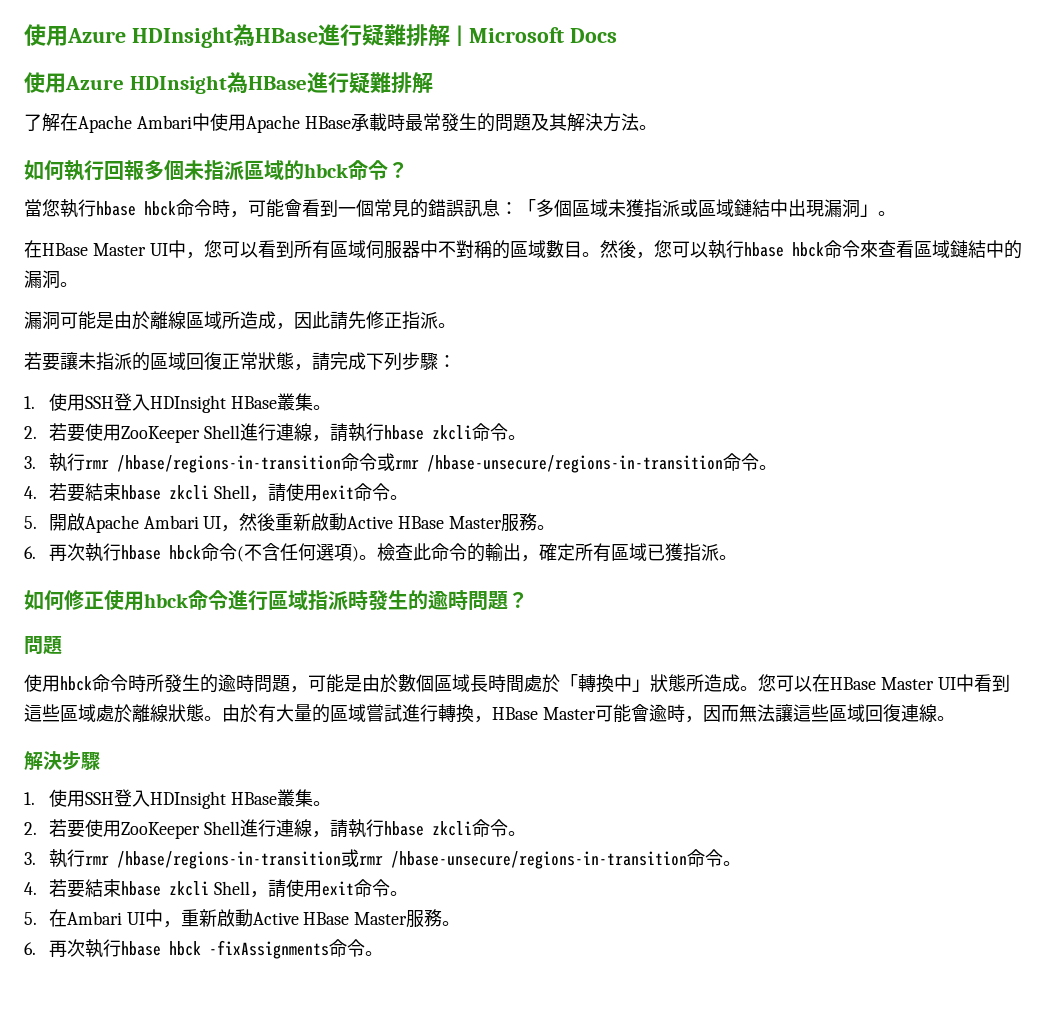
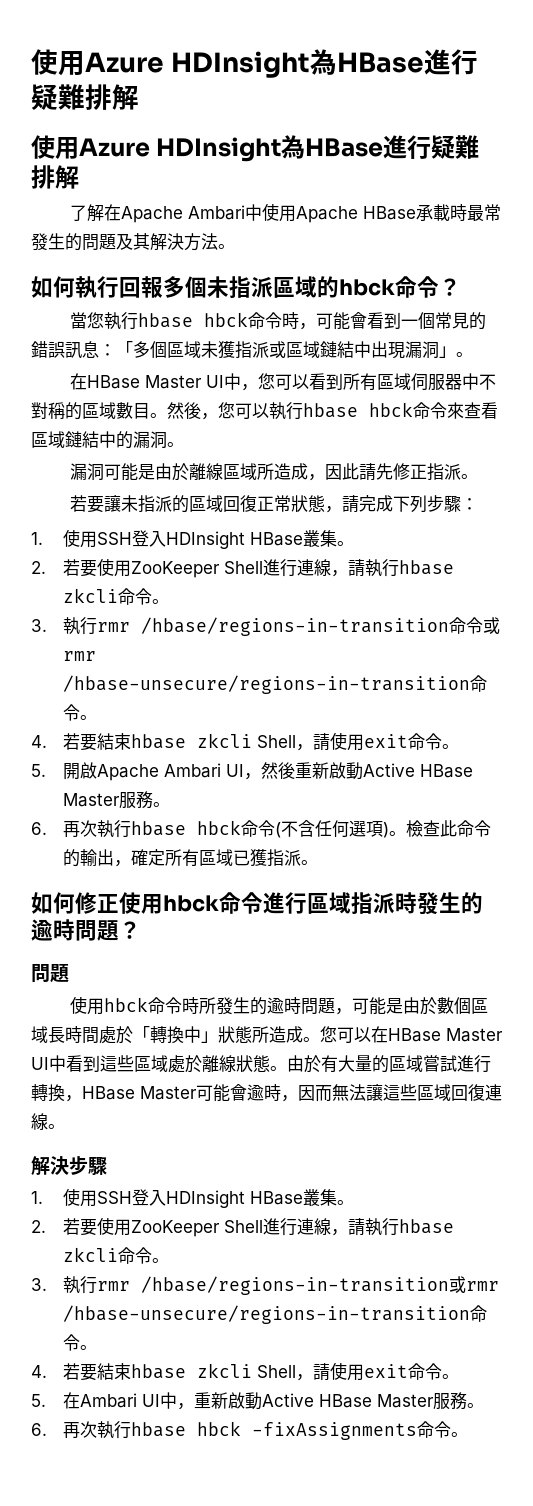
[24,24,617,48] 使用Azure HDInsight為HBase進行疑難排解 | Microsoft Docs -> [31,49,479,78] [31,84,139,110] 使用Azure HDInsight為HBase進行疑難排解

